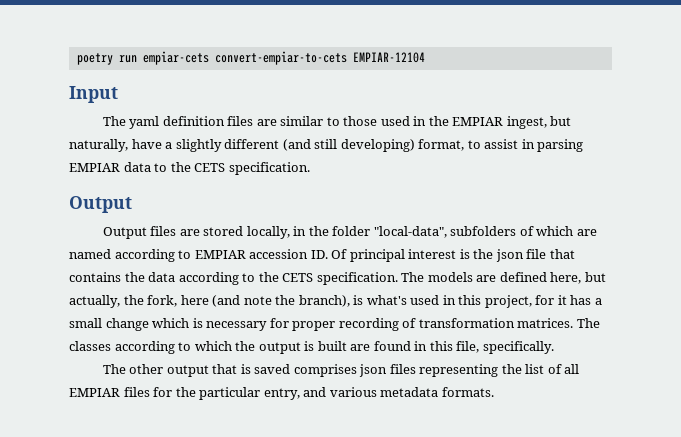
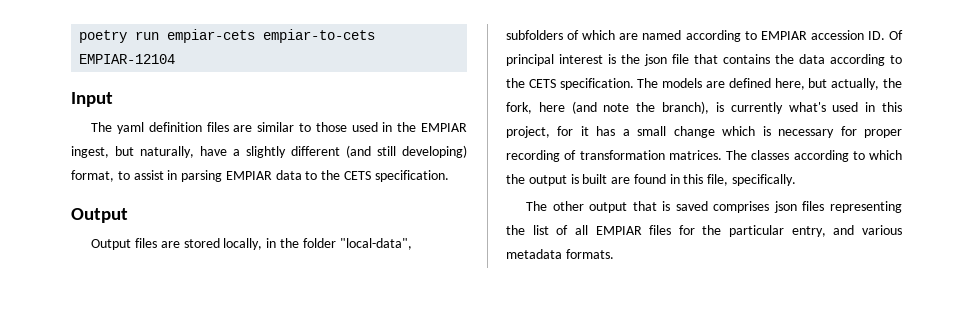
[214,51,347,65] convert-empiar-to-cets -> [263,29,376,43] empiar-to-cets
(364, 300) none -> [730,102,783,114] currently

